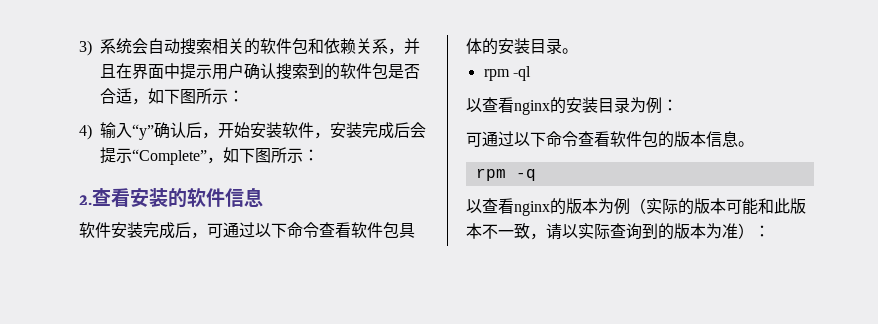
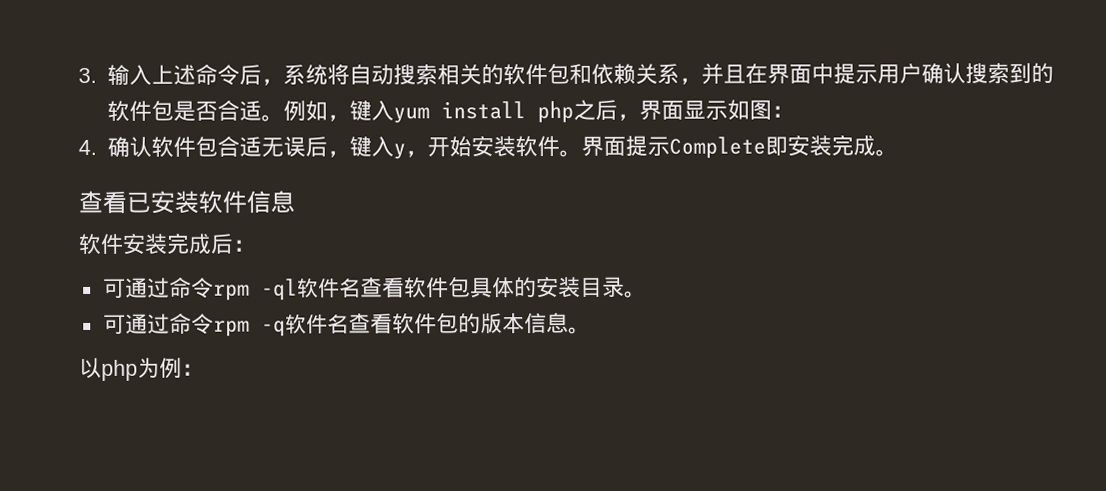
[79,38,149,56] 3)系统会 -> [78,63,350,86] 3.输入上述命令后，系统将
[132,88,245,105] [79,122,427,140] [100,147,320,165] [79,188,187,208] ，如下图所示： // 4)输入“y”确认后，开始安装软件，安装完成后会提示“Complete”，如下图所示： // 2.查看安装的 -> [260,99,794,124] [78,134,898,160] [78,190,199,214] 。例如，键入yum install php之后，界面显示如图： // 4.确认软件包合适无误后，键入y，开始安装软件。界面提示Complete即安装完成。 // 查看已安装
[191,222,319,239] ，可通过以下命令 -> [232,239,256,252] [102,276,361,301] ： // 可通过命令rpm -ql软件名
[483,66,531,81] [466,97,678,115] [466,131,578,147] rpm -ql // 以查看nginx的安装目录为例： // 可通过以下命令 -> [102,312,349,337] 可通过命令rpm -q软件名
[475,168,536,181] [466,198,806,216] [466,223,754,240] // rpm -q // 以查看nginx的版本为例（实际的版本可能和此版本不一致，请以实际查询到的版本为准） -> [79,357,182,381] // 以php为例

